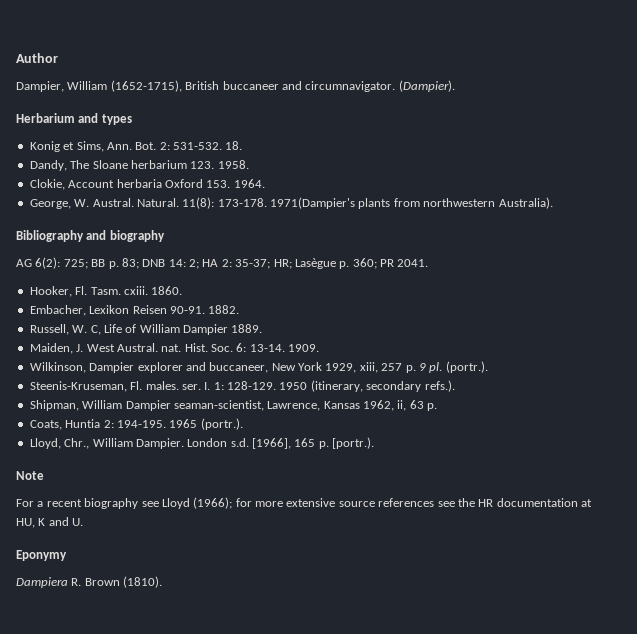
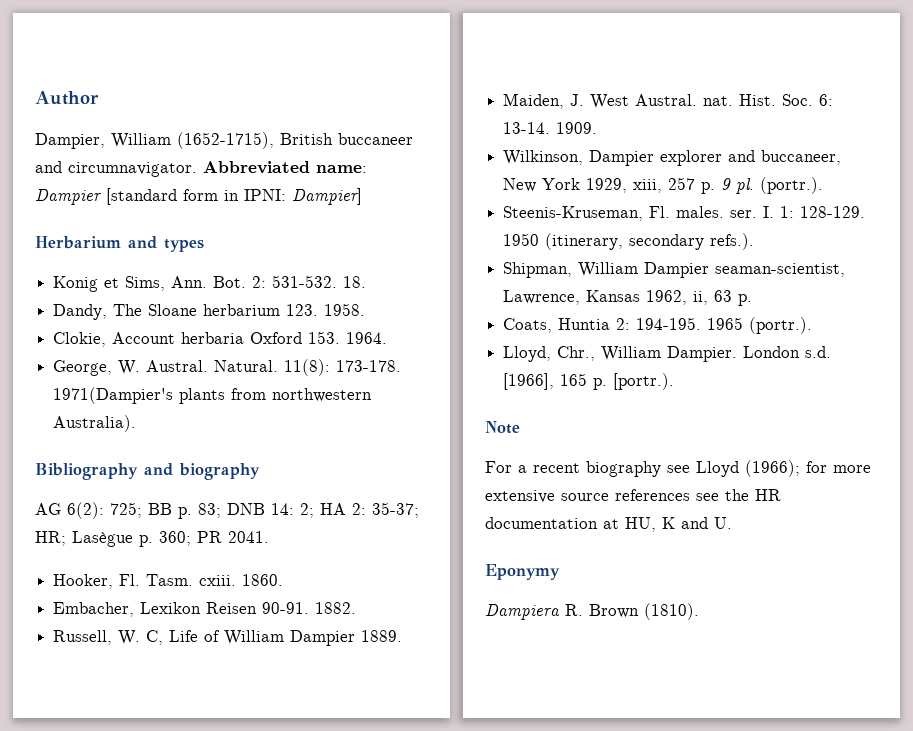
[398,80,455,92] (Dampier). -> [203,161,367,174] [35,188,362,205] Abbreviated name: Dampier [standard form in IPNI: Dampier]

